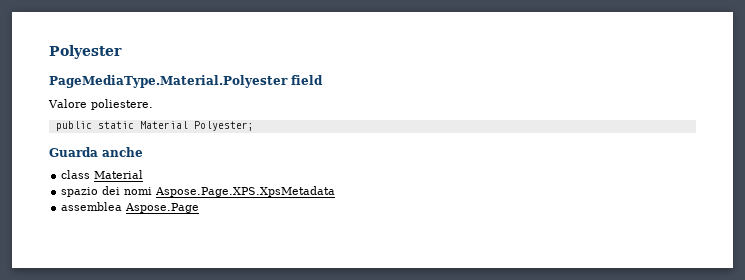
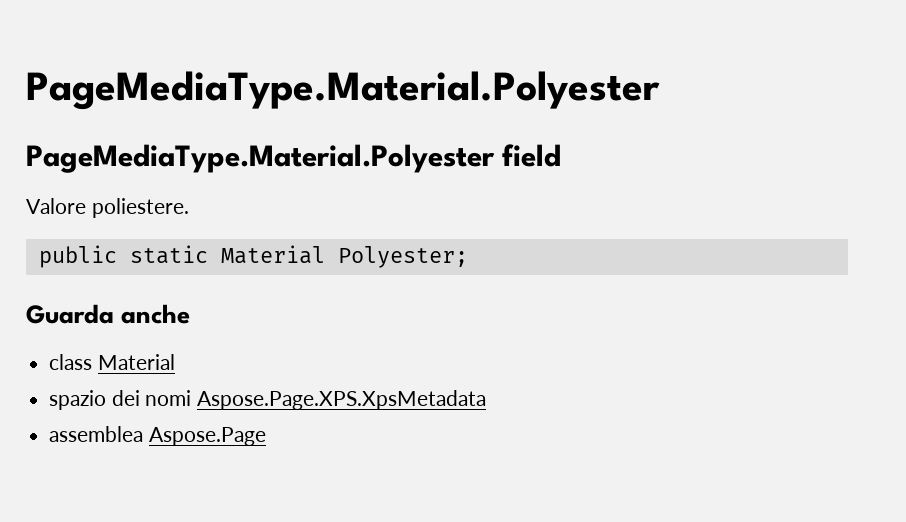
[49,45,122,59] Polyester -> [26,71,660,110] PageMediaType.Material.Polyester

